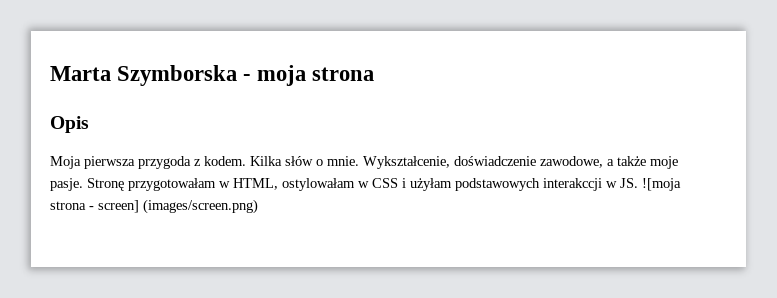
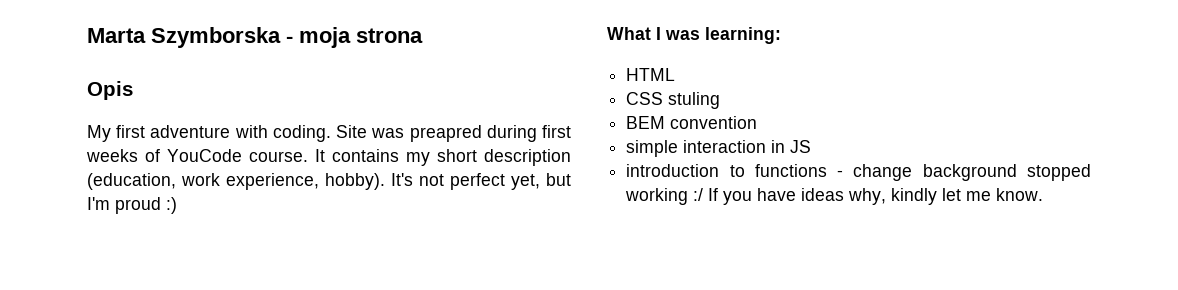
[50,156,678,169] [50,178,681,191] [50,199,258,214] Moja pierwsza przygoda z kodem. Kilka słów o mnie. Wykształcenie, doświadczenie zawodowe, a także moje pasje. Stronę przygotowałam w HTML, ostylowałam w CSS i użyłam podstawowych interakccji w JS. ![moja strona - screen] (images/screen.png) -> [87,125,571,142] [86,149,571,166] [87,173,571,190] [87,197,177,214] [607,27,781,44] [626,68,676,81] [626,92,721,109] [626,116,758,129] [626,140,812,157] [626,164,1091,181] [625,188,1044,205] My first adventure with coding. Site was preapred during first weeks of YouCode course. It contains my short description (education, work experience, hobby). It's not perfect yet, but I'm proud :) // What I was learning: // HTML // CSS stuling // BEM convention // simple interaction in JS // introduction to functions - change background stopped working :/ If you have ideas why, kindly let me know.

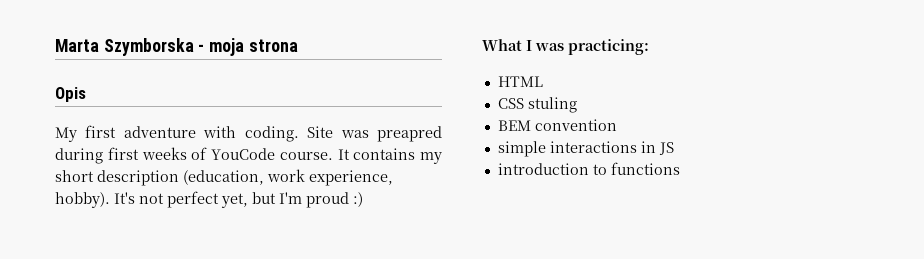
[705,27,781,44] learning: -> [568,39,649,55] practicing:
[683,140,767,153] interaction -> [549,141,637,153] interactions
[837,164,1091,181] [625,188,1044,205] - change background stopped working :/ If you have ideas why, kindly let me know. -> (680, 168) none

